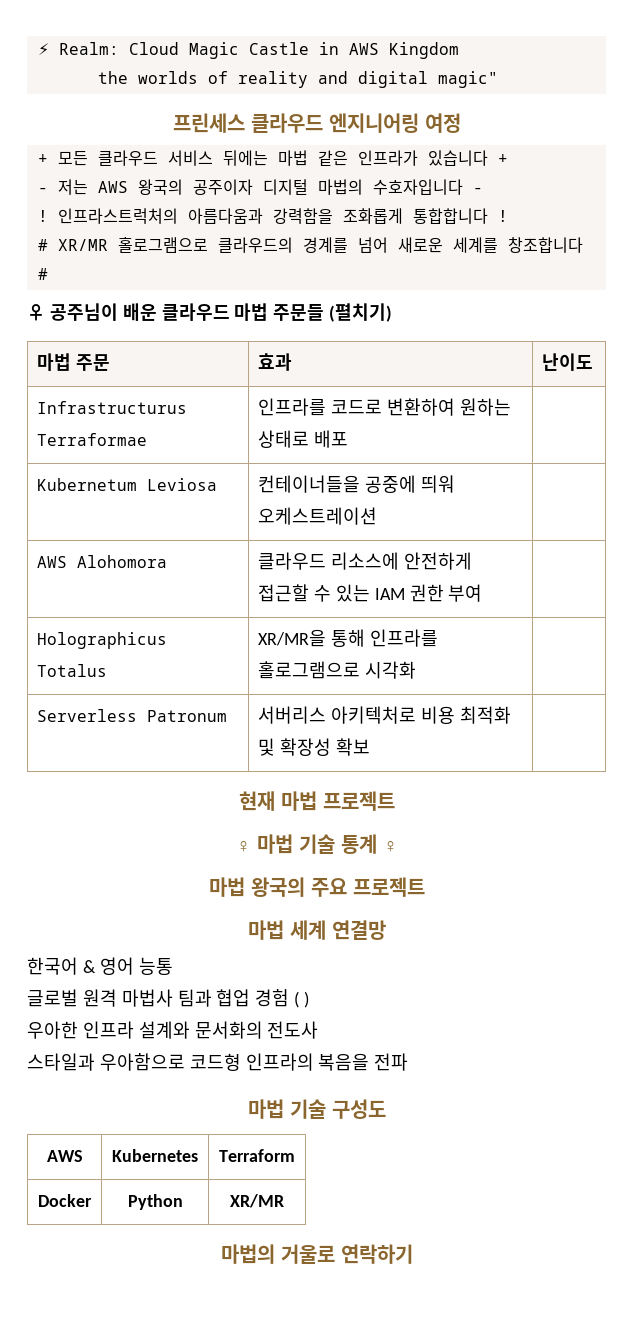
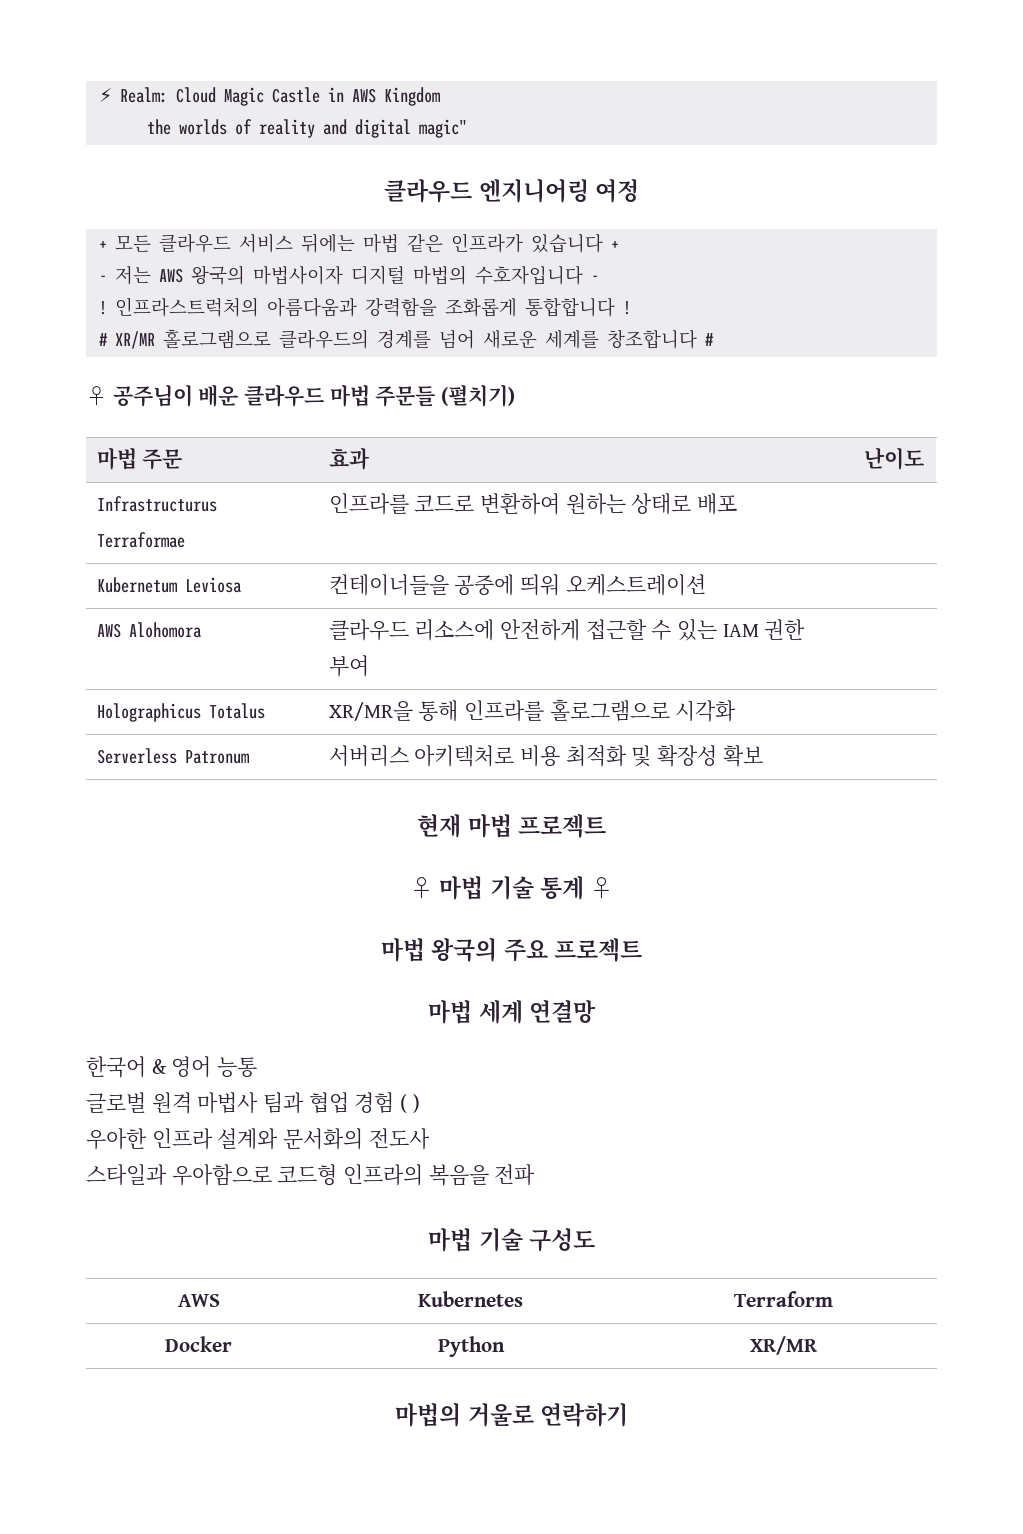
[172,113,245,133] 프린세스 -> (467, 128) none
[192,179,253,195] 공주이자 -> [252,265,343,285] 마법사이자

